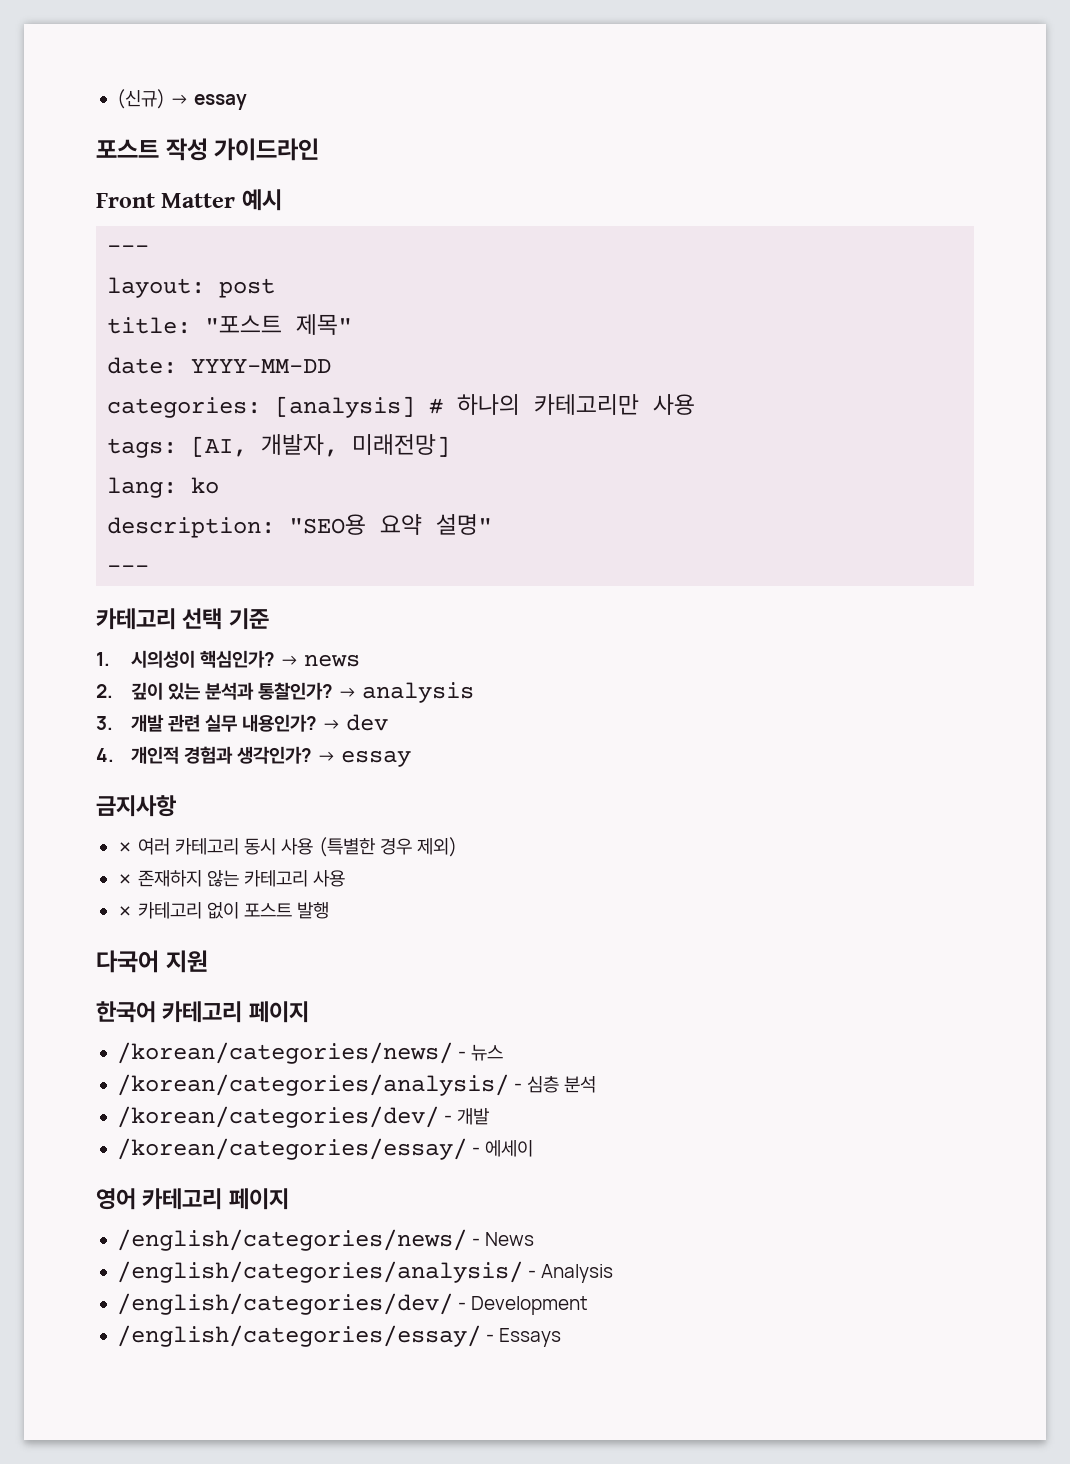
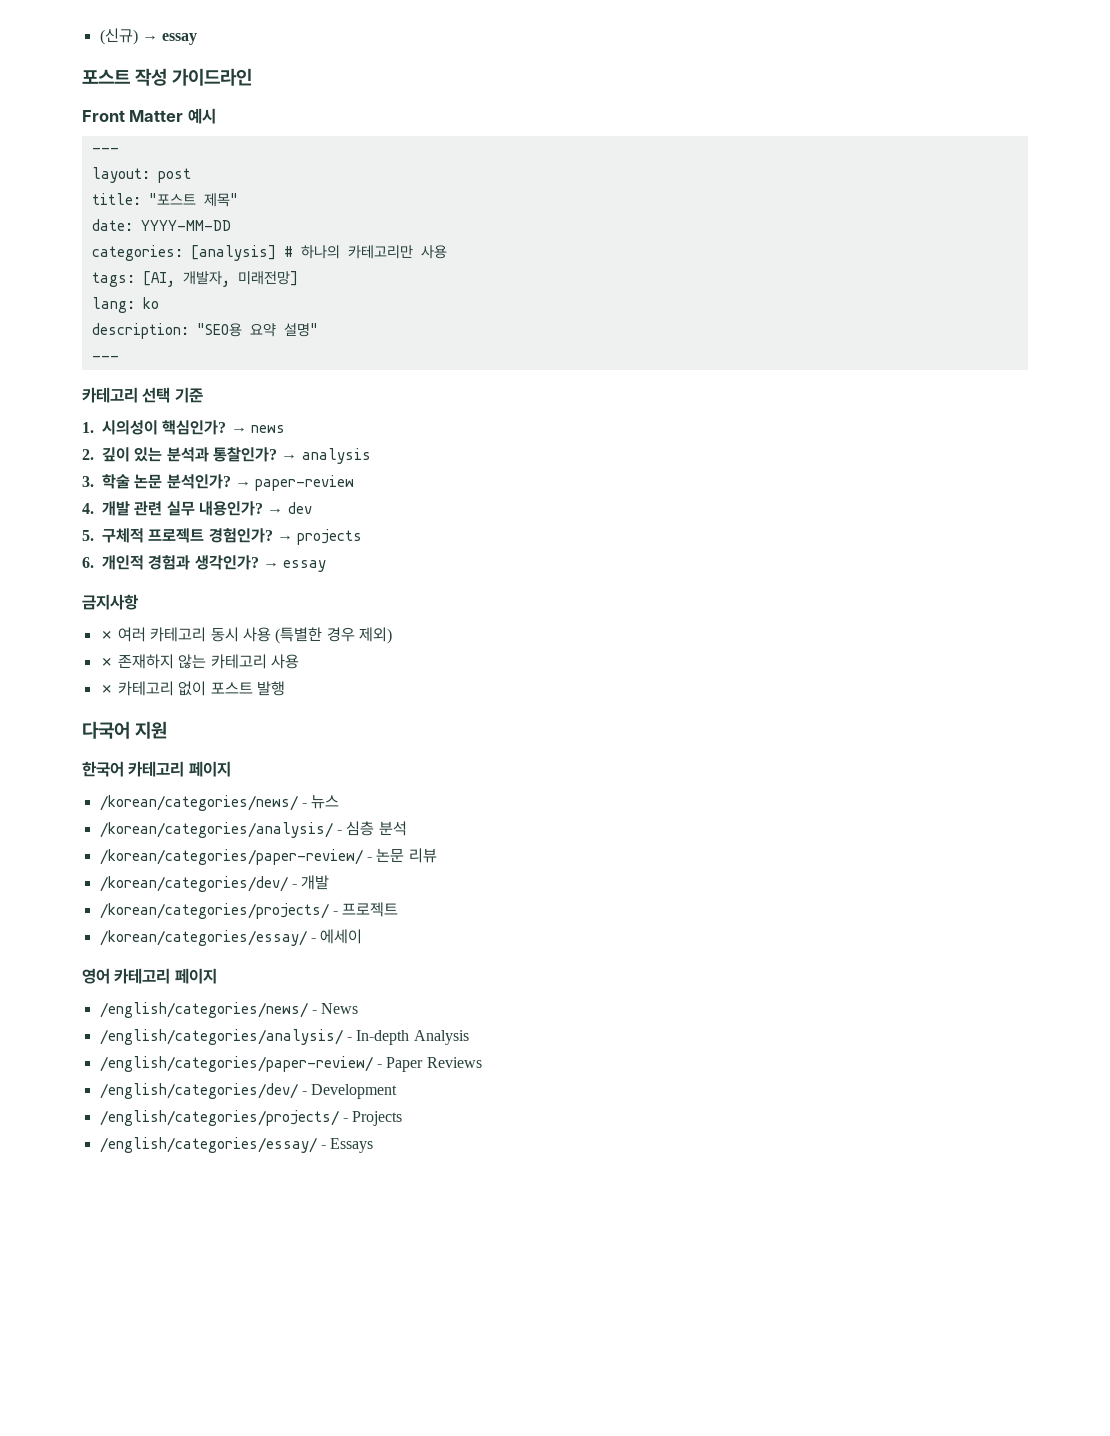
(113, 723) none -> [102,474,355,491] [82,503,94,514] 학술 논문 분석인가? → paper-review // 4.
[96,748,114,762] 4. -> [82,528,363,545] [82,557,94,568] 5. 구체적 프로젝트 경험인가? → projects // 6.
(597, 1084) none -> [99,848,437,865] // /korean/categories/paper-review/ - 논문 리뷰
(491, 1116) none -> [99,902,399,919] // /korean/categories/projects/ - 프로젝트
(537, 1274) none -> [356,1030,410,1045] In-depth
(614, 1273) none -> [99,1056,482,1072] // /english/categories/paper-review/ - Paper Reviews
(589, 1305) none -> [99,1110,403,1126] // /english/categories/projects/ - Projects

